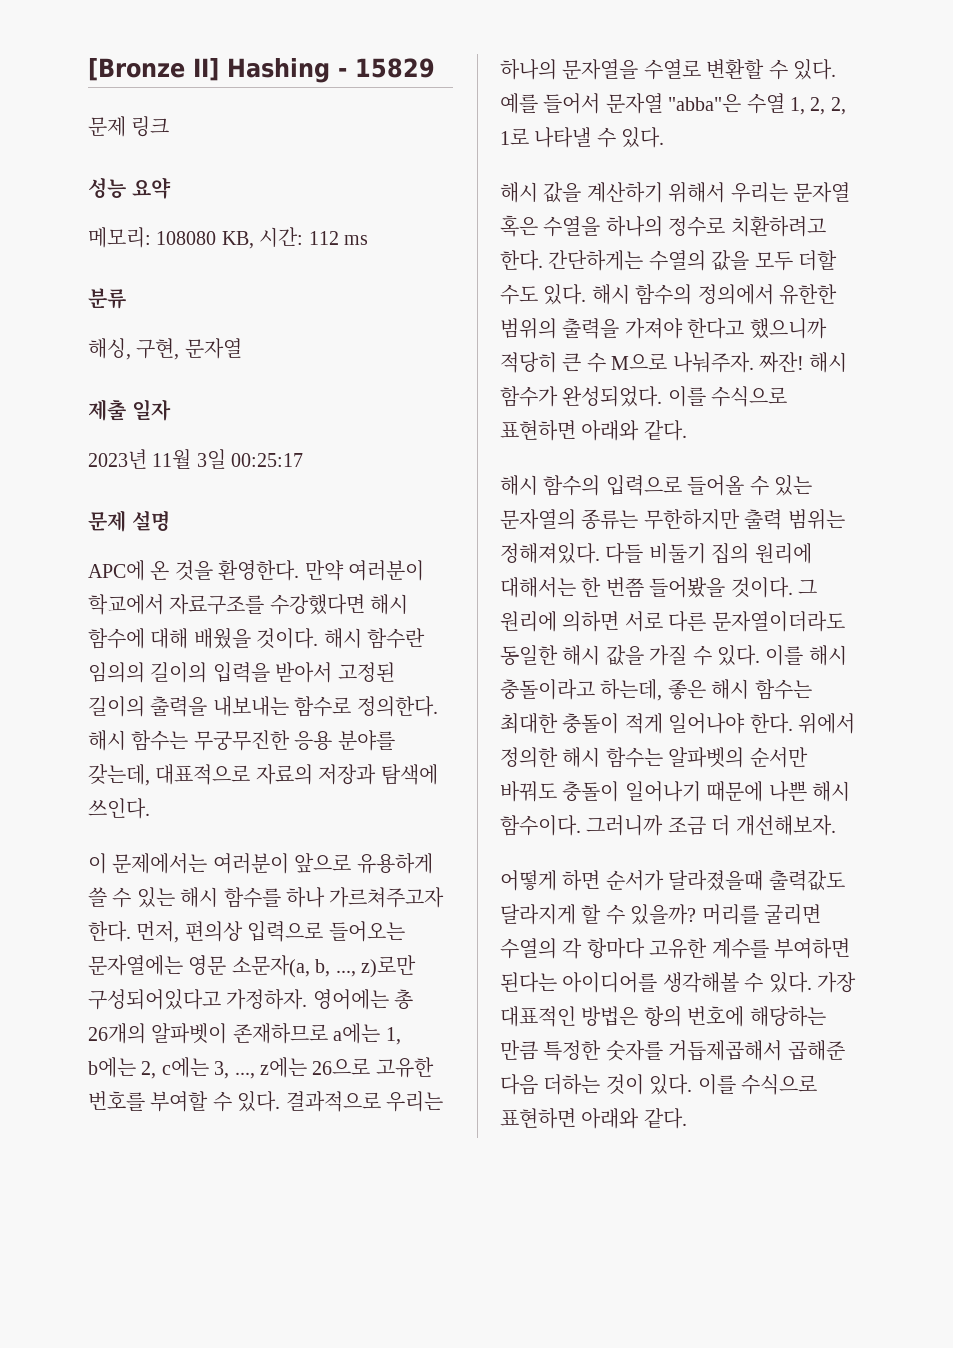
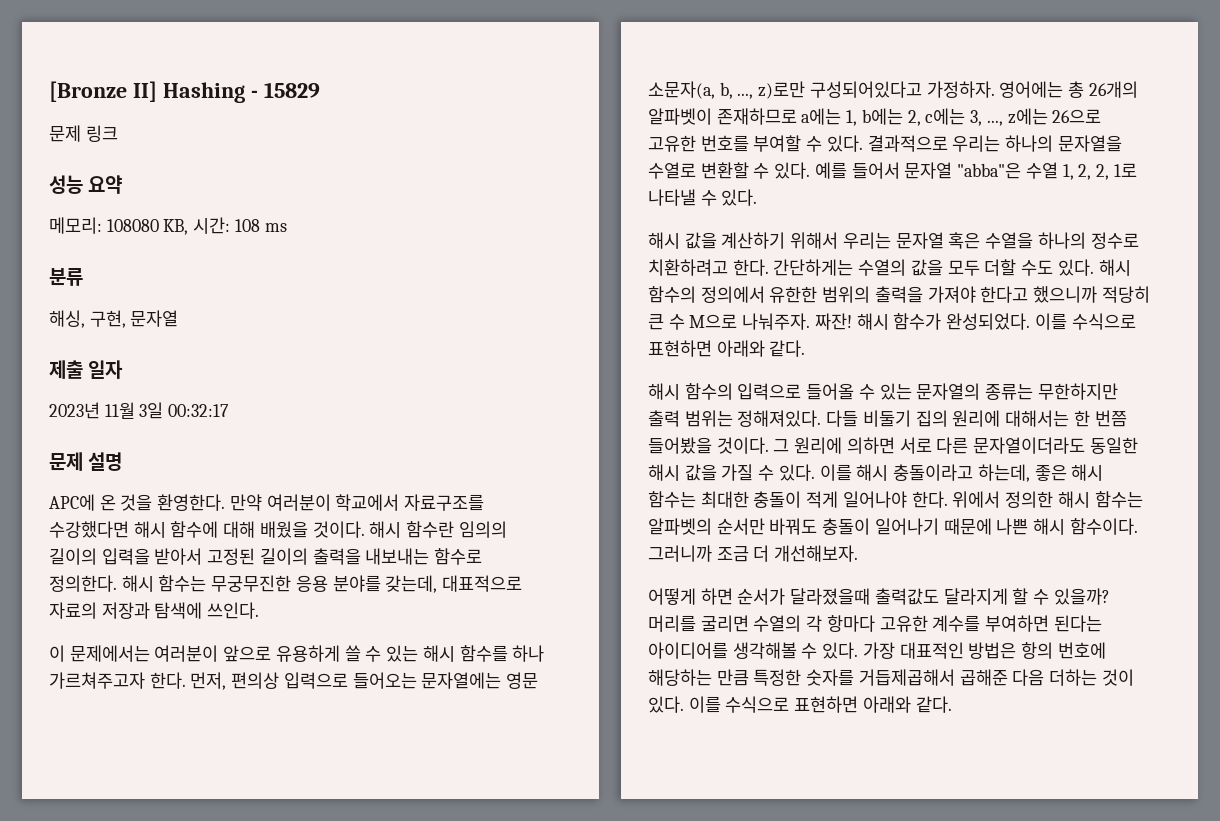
[308,231,339,245] 112 -> [234,219,260,232] 108
[231,453,304,467] 00:25:17 -> [168,404,230,417] 00:32:17

